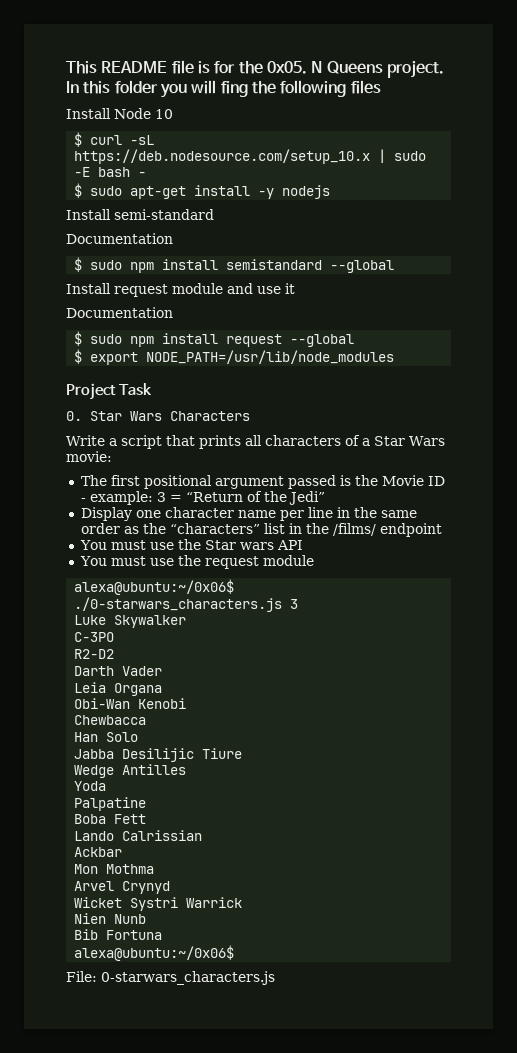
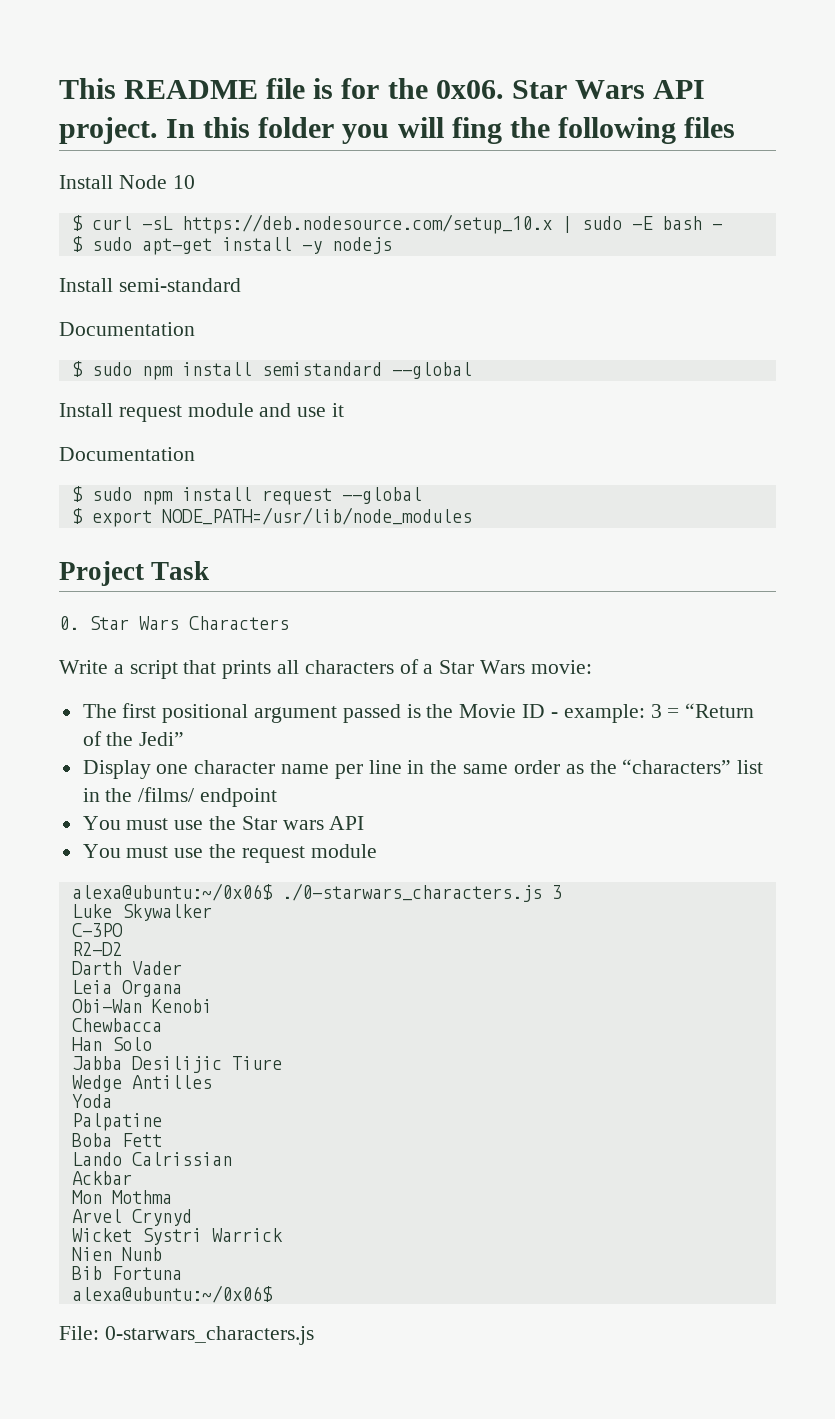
[266,61,383,74] 0x05. N Queens -> [435,80,705,99] 0x06. Star Wars API

